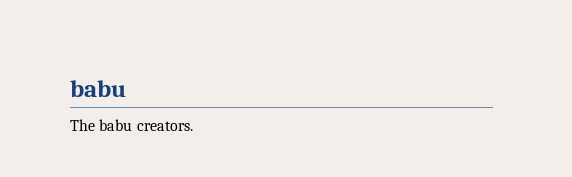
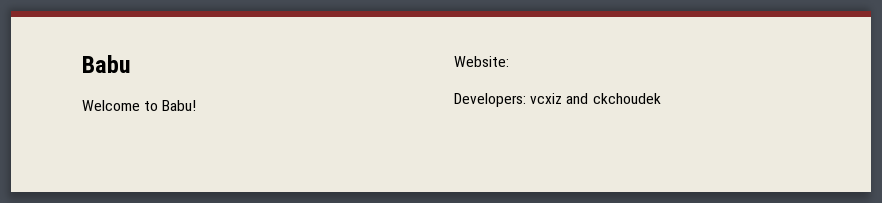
[70,80,126,97] [70,119,193,131] babu // The babu creators. -> [82,55,131,73] [82,100,197,111] [454,56,509,67] [454,93,661,107] Babu // Welcome to Babu! // Website: // Developers: vcxiz and ckchoudek

